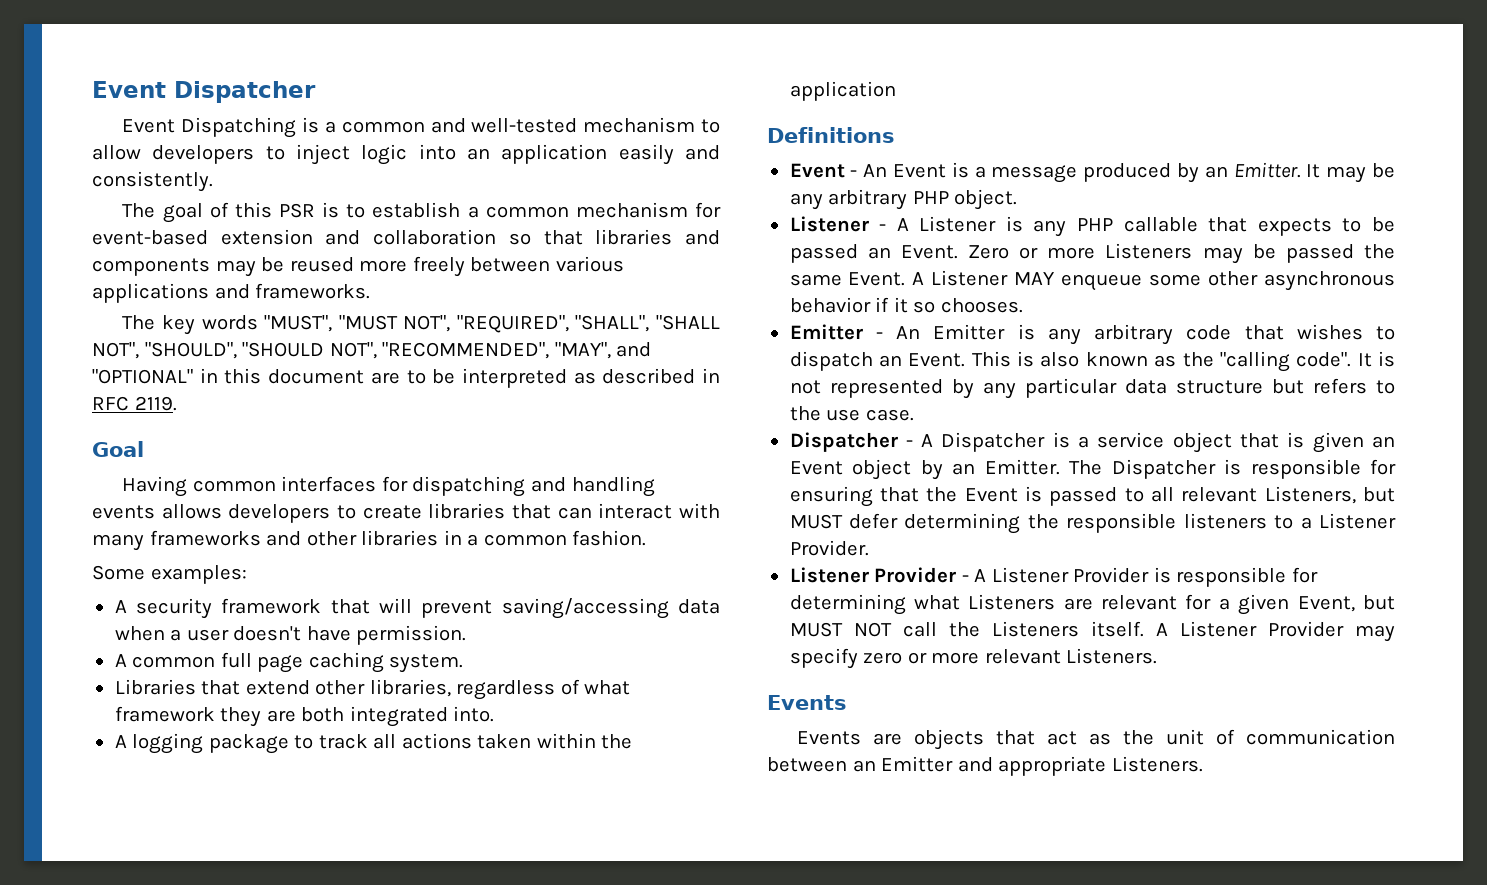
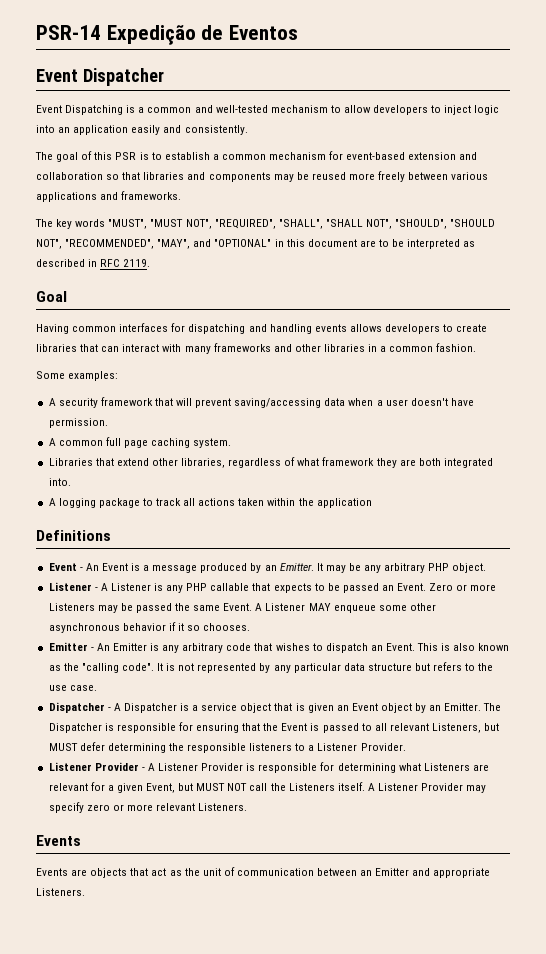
(92, 89) none -> [36,25,299,45] PSR-14 Expedição de Eventos //

